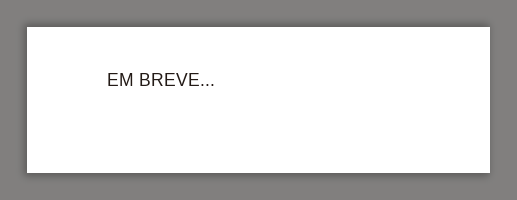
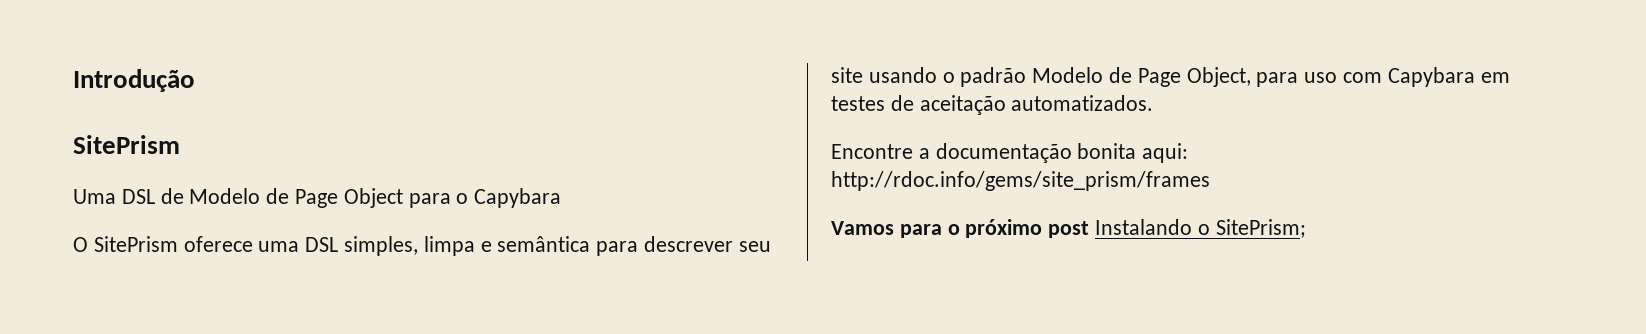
[107,73,215,86] EM BREVE... -> [73,69,195,92] [73,135,180,154] [73,188,562,208] [73,236,771,256] [831,67,1510,87] [831,95,1154,115] [831,143,1189,163] [831,171,1210,191] [831,219,1306,238] Introdução // SitePrism // Uma DSL de Modelo de Page Object para o Capybara // O SitePrism oferece uma DSL simples, limpa e semântica para descrever seu site usando o padrão Modelo de Page Object, para uso com Capybara em testes de aceitação automatizados. // Encontre a documentação bonita aqui: http://rdoc.info/gems/site_prism/frames // Vamos para o próximo post Instalando o SitePrism;

